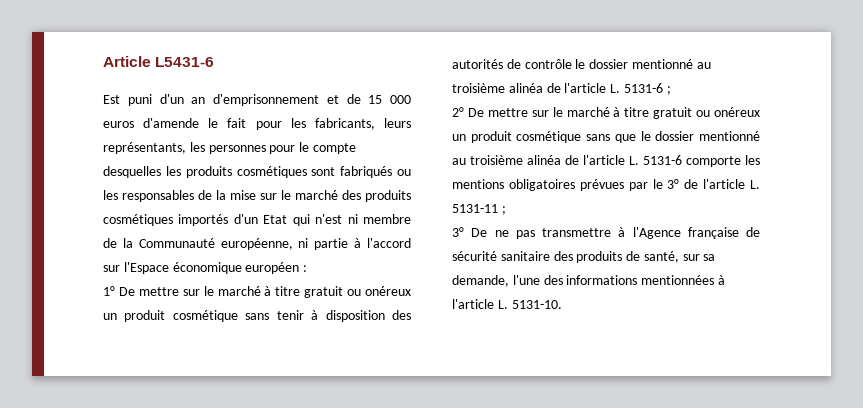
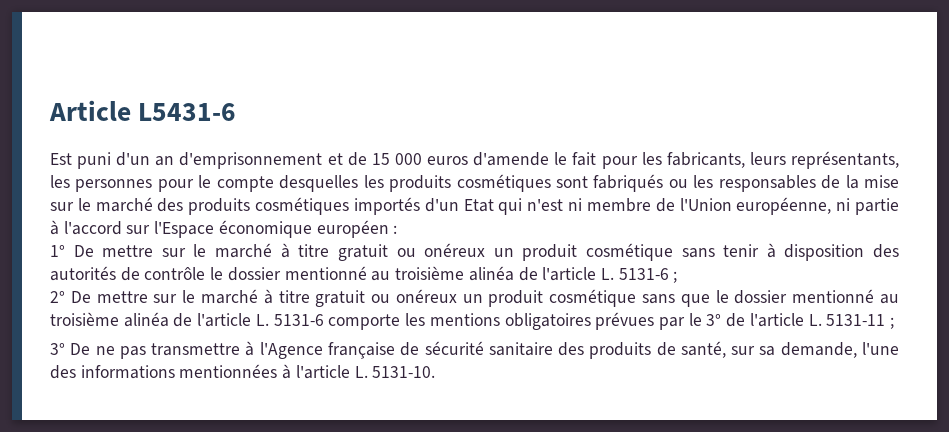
[122,238,215,248] la Communauté -> [679,198,732,211] l'Union

